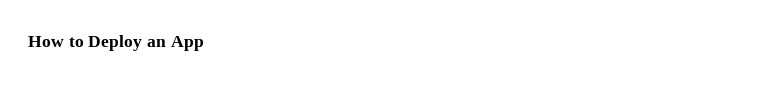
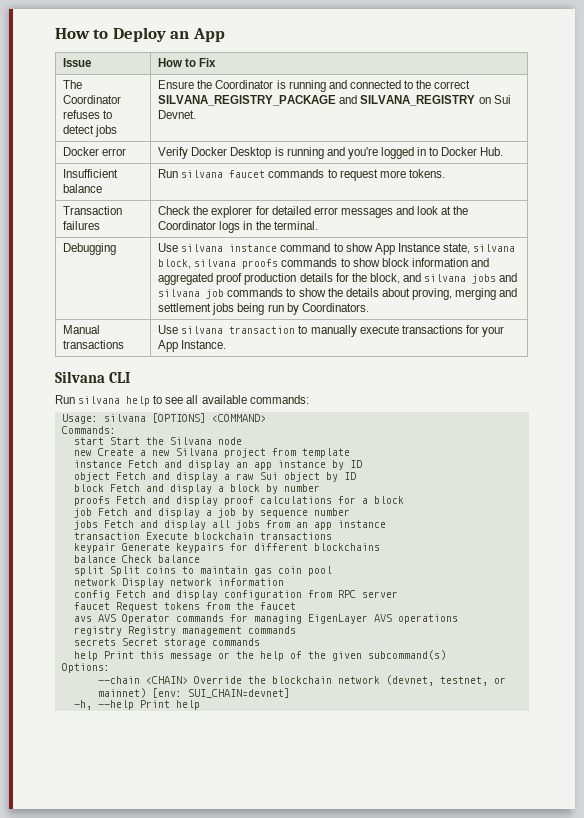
(204, 43) none -> [63,58,92,67] [158,58,217,67] [63,80,83,89] [63,95,122,104] [63,110,113,119] [63,125,118,137] [158,80,471,92] [158,95,511,106] [158,110,197,119] [63,147,127,156] [158,147,504,159] [63,169,119,178] [63,184,103,193] [158,169,445,181] [63,206,123,215] [63,221,101,230] [158,206,469,218] [158,221,318,233] [63,243,117,255] [158,243,516,255] [158,258,490,269] [158,273,518,285] [158,288,518,300] [158,303,369,315] [63,325,101,334] [63,340,125,349] [158,325,505,337] [158,340,227,352] [55,371,130,383] [55,395,309,406] [61,413,266,424] [61,426,116,434] [73,437,242,445] [73,448,350,458] [73,460,362,470] [73,472,356,482] [73,484,320,494] [73,496,404,506] [73,508,350,518] [73,520,386,530] [73,532,332,540] [73,543,380,553] [73,555,200,563] [73,566,332,576] [73,578,284,588] [73,590,398,600] [73,602,296,612] [73,614,458,624] [73,626,296,636] [73,638,260,648] [73,650,446,661] [61,663,110,673] [97,675,506,686] [97,688,290,698] [73,700,200,710] // Issue | How to Fix // The Coordinator refuses to detect jobs | Ensure the Coordinator is running and connected to the correct SILVANA_REGISTRY_PACKAGE and SILVANA_REGISTRY on Sui Devnet. // Docker error | Verify Docker Desktop is running and you're logged in to Docker Hub. // Insufficient balance | Run silvana faucet commands to request more tokens. // Transaction failures | Check the explorer for detailed error messages and look at the Coordinator logs in the terminal. // Debugging | Use silvana instance command to show App Instance state, silvana block, silvana proofs commands to show block information and aggregated proof production details for the block, and silvana jobs and silvana job commands to show the details about proving, merging and settlement jobs being run by Coordinators. // Manual transactions | Use silvana transaction to manually execute transactions for your App Instance. // Silvana CLI // Run silvana help to see all available commands: // Usage: silvana [OPTIONS] <COMMAND> // Commands: // start Start the Silvana node // new Create a new Silvana project from template // instance Fetch and display an app instance by ID // object Fetch and display a raw Sui object by ID // block Fetch and display a block by number // proofs Fetch and display proof calculations for a block // job Fetch and display a job by sequence number // jobs Fetch and display all jobs from an app instance // transaction Execute blockchain transactions // keypair Generate keypairs for different blockchains // balance Check balance // split Split coins to maintain gas coin pool // network Display network information // config Fetch and display configuration from RPC server // faucet Request tokens from the faucet // avs AVS Operator commands for managing EigenLayer AVS operations // registry Registry management commands // secrets Secret storage commands // help Print this message or the help of the given subcommand(s) // Options: // --chain <CHAIN> Override the blockchain network (devnet, testnet, or mainnet) [env: SUI_CHAIN=devnet] // -h, --help Print help

